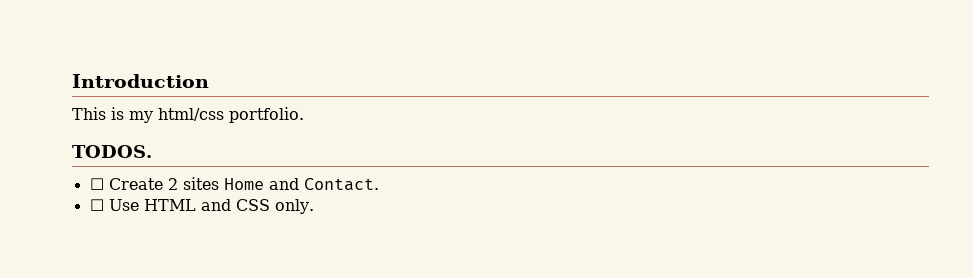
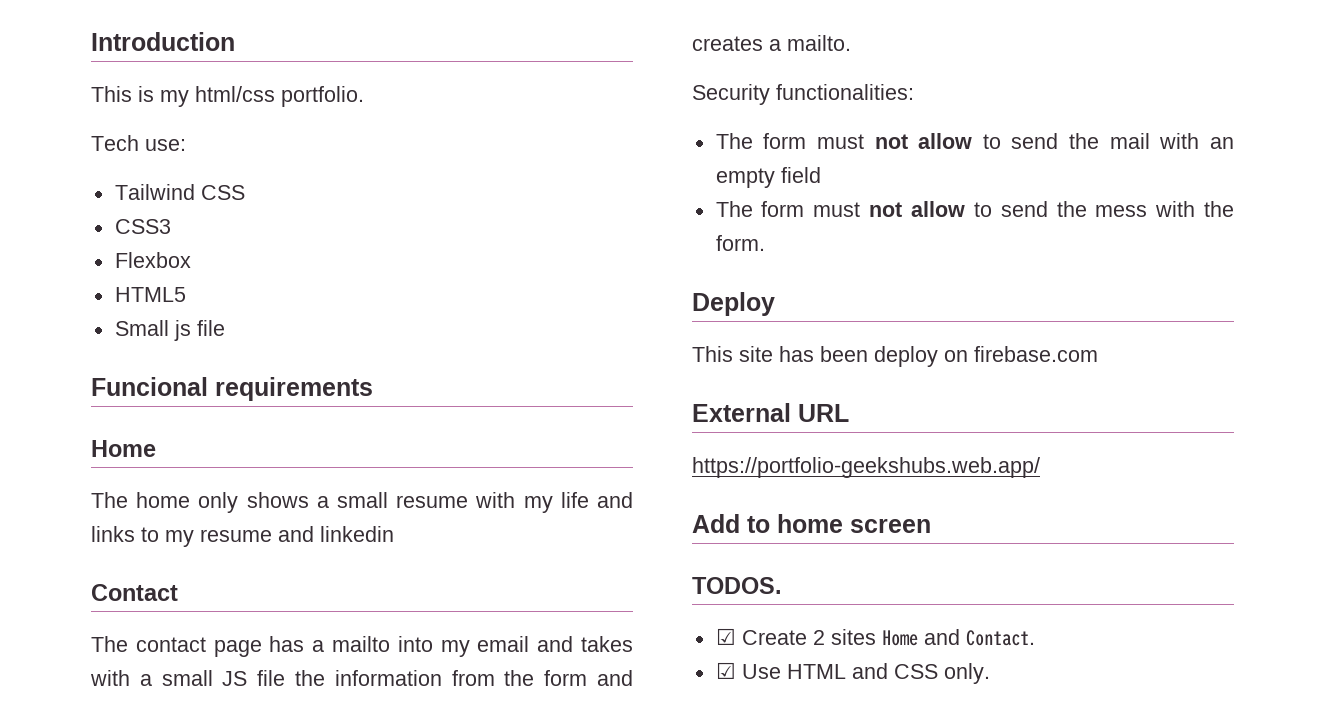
(304, 115) none -> [91,135,186,151] [114,184,245,200] [114,219,171,234] [114,252,191,268] [114,287,186,302] [114,320,225,341] [91,377,373,401] [91,440,156,457] [91,492,633,513] [91,526,394,547] [91,584,178,601] [91,636,633,657] [90,670,634,686] [692,35,851,51] [692,84,914,105] [715,133,1234,149] [715,167,821,188] [715,201,1234,217] [715,235,765,251] [692,292,775,316] [692,346,1098,367] [692,403,849,422] [692,457,1040,478] [692,514,931,533] // Tech use: // Tailwind CSS // CSS3 // Flexbox // HTML5 // Small js file // Funcional requirements // Home // The home only shows a small resume with my life and links to my resume and linkedin // Contact // The contact page has a mailto into my email and takes with a small JS file the information from the form and creates a mailto. // Security functionalities: // The form must not allow to send the mail with an empty field // The form must not allow to send the mess with the form. // Deploy // This site has been deploy on firebase.com // External URL // https://portfolio-geekshubs.web.app/ // Add to home screen
[89,178,104,190] ☐ -> [715,628,736,645] ☑
[89,199,104,211] ☐ -> [715,662,736,679] ☑

